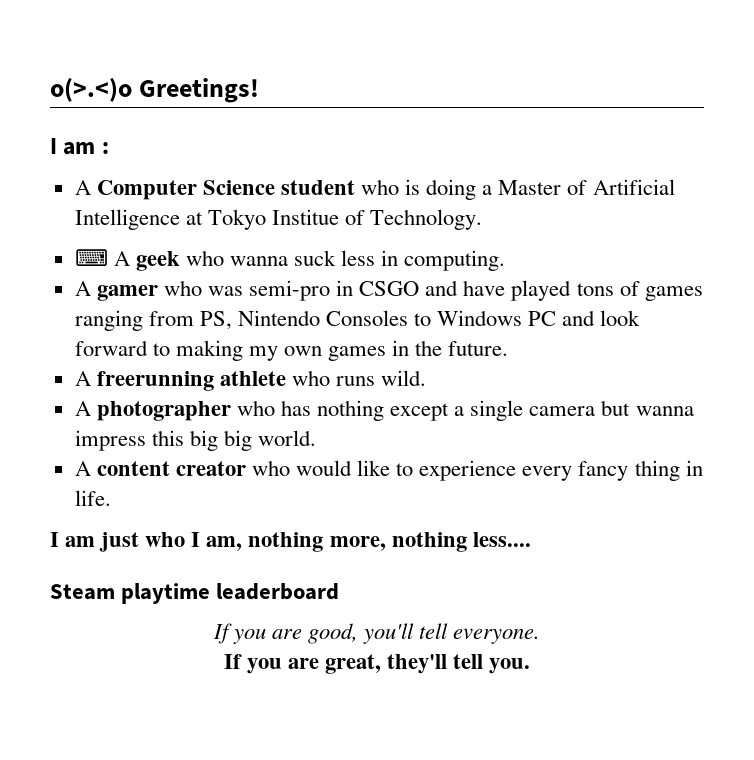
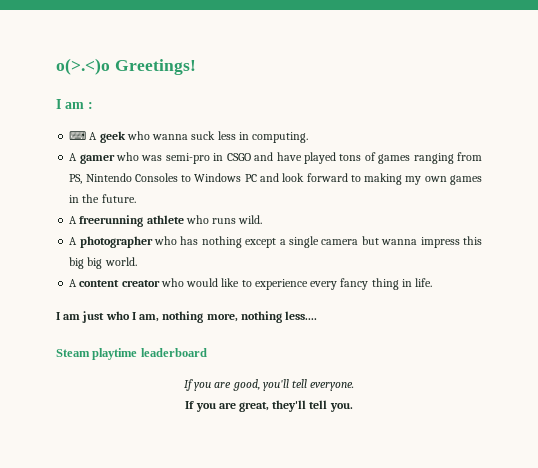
[74,179,675,200] [74,209,483,230] // A Computer Science student who is doing a Master of Artificial Intelligence at Tokyo Institue of Technology. -> (93, 105) none

